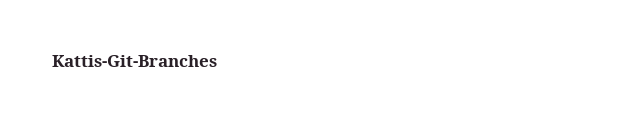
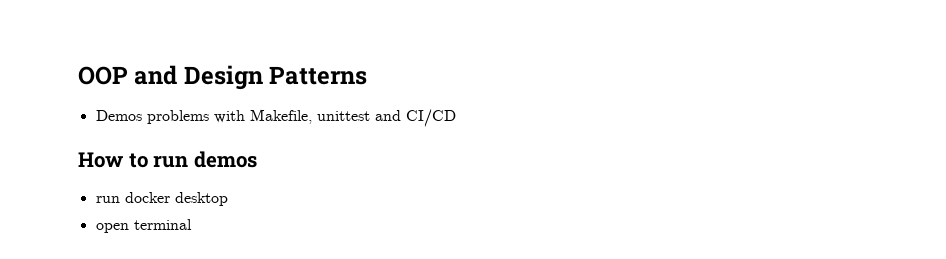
[52,55,217,67] Kattis-Git-Branches -> [78,65,368,90] [95,109,456,127] [78,151,257,168] [95,192,228,206] [95,219,192,233] OOP and Design Patterns // Demos problems with Makefile, unittest and CI/CD // How to run demos // run docker desktop // open terminal

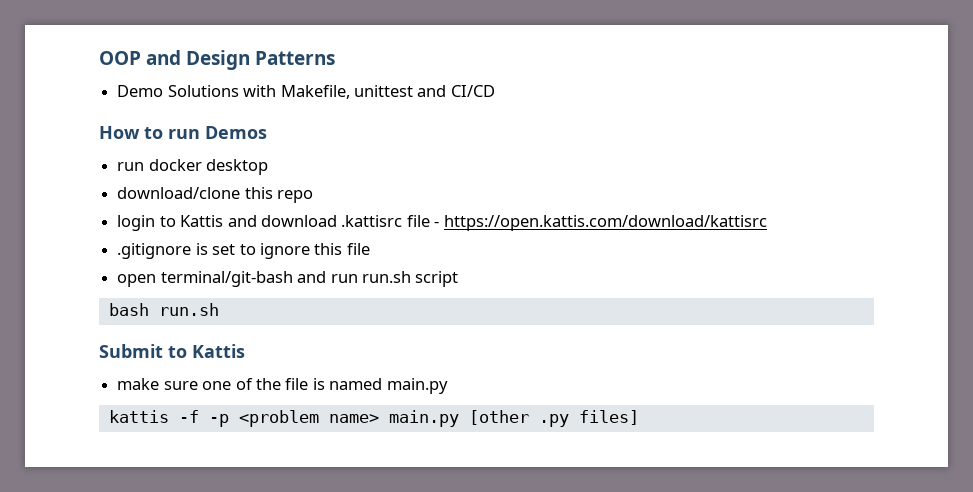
[95,110,209,124] Demos problems -> [117,85,239,97] Demo Solutions
[193,151,257,168] demos -> [205,126,267,139] Demos
[95,219,192,233] open terminal -> [117,187,314,203] [117,215,767,231] [117,243,370,259] [117,271,459,287] [108,303,219,316] [99,344,245,358] [117,378,448,394] [108,410,639,427] download/clone this repo // login to Kattis and download .kattisrc file - https://open.kattis.com/download/kattisrc // .gitignore is set to ignore this file // open terminal/git-bash and run run.sh script // bash run.sh // Submit to Kattis // make sure one of the file is named main.py // kattis -f -p <problem name> main.py [other .py files]

